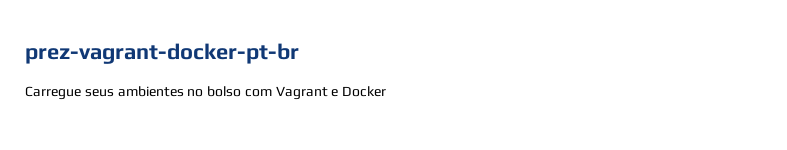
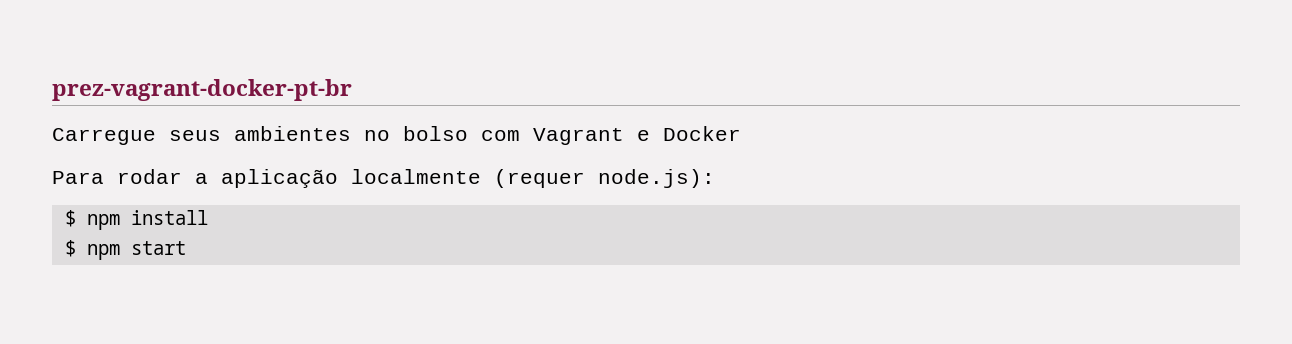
(387, 91) none -> [52,169,715,188] [64,210,208,230] [64,240,186,260] // Para rodar a aplicação localmente (requer node.js): // $ npm install // $ npm start

